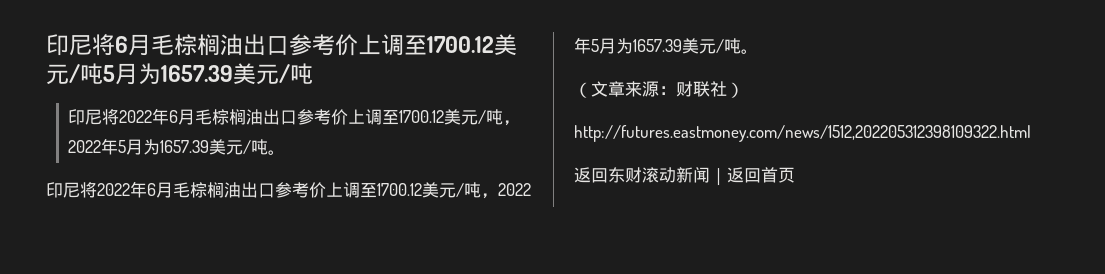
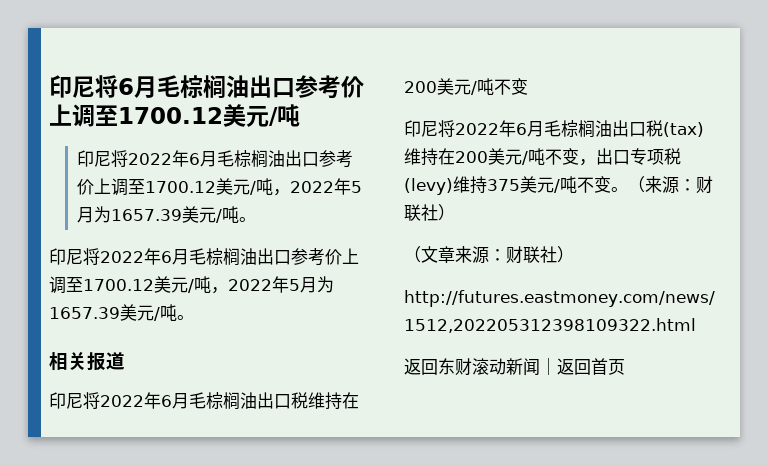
[103,63,313,85] 5月为1657.39美元/吨 -> (300, 115) none
(758, 51) none -> [49,352,125,371] [49,392,359,410] [404,78,528,95] [404,120,704,137] [404,148,681,166] [404,176,713,195] [404,204,455,221] // 相关报道 // 印尼将2022年6月毛棕榈油出口税维持在200美元/吨不变 // 印尼将2022年6月毛棕榈油出口税(tax)维持在200美元/吨不变，出口专项税(levy)维持375美元/吨不变。（来源：财联社）

